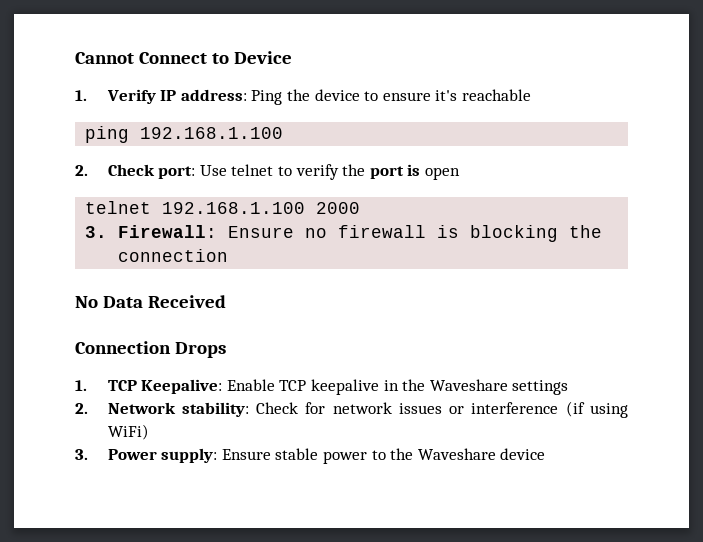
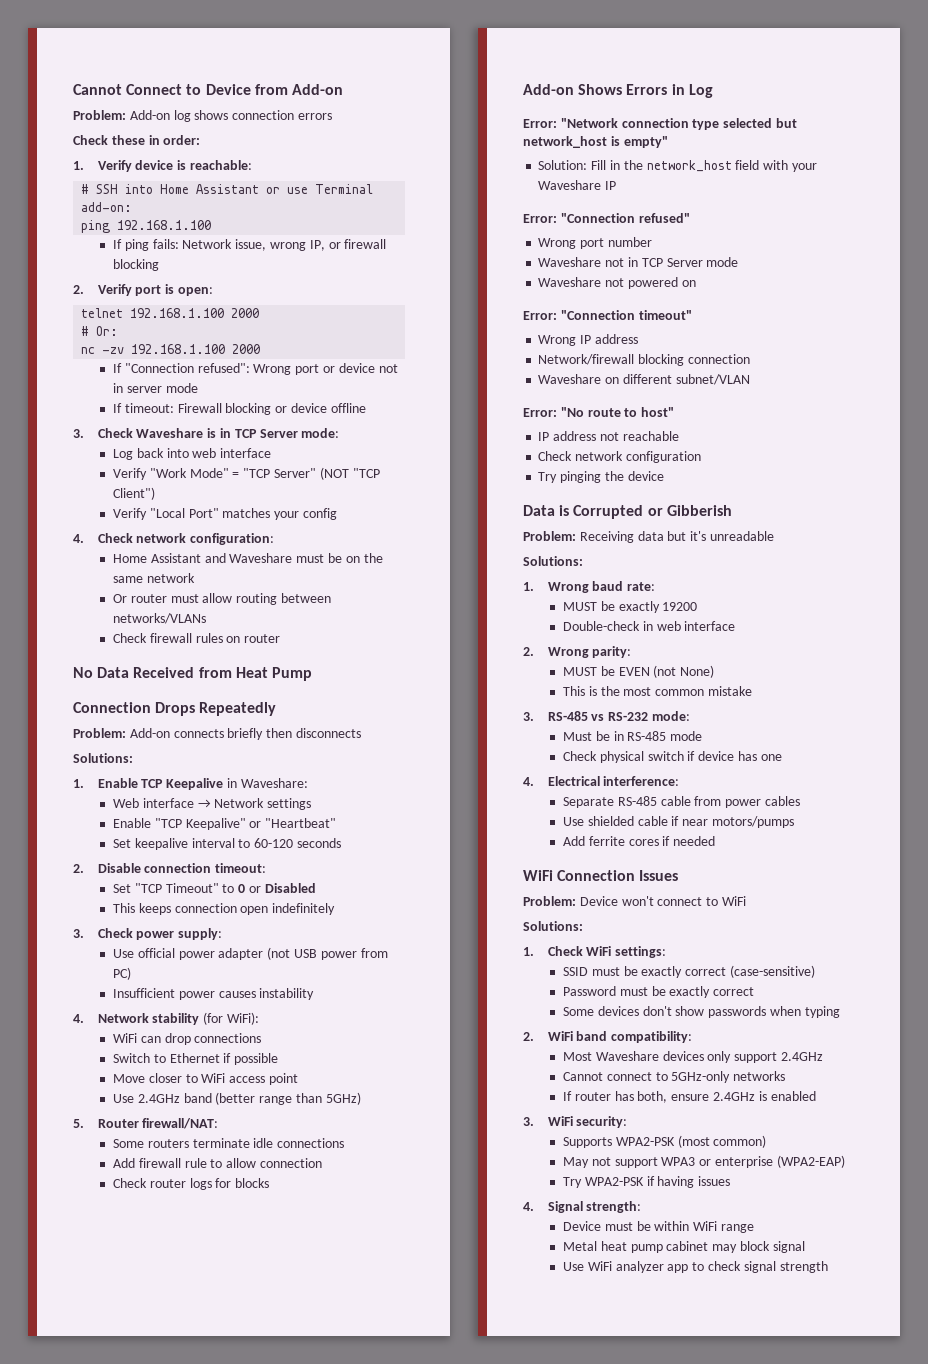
[75,89,531,105] [85,126,284,143] [75,164,366,180] // 1. Verify IP address: Ping the device to ensure it's reachable // ping 192.168.1.100 // 2. Check port: Use telnet to verify the -> [254,84,343,95] [73,110,332,122] [73,135,201,145] [73,160,253,172] [81,184,374,194] [81,202,133,212] [81,220,212,233] [113,239,387,251] [113,259,160,271] [73,284,132,296] from Add-on // Problem: Add-on log shows connection errors // Check these in order: // 1. Verify device is reachable: // # SSH into Home Assistant or use Terminal add-on: // ping 192.168.1.100 // If ping fails: Network issue, wrong IP, or firewall blocking // 2. Verify
[424,167,460,180] open -> [178,287,214,296] open:
[85,225,602,242] [117,249,228,262] 3. Firewall: Ensure no firewall is blocking the connection -> [81,326,119,336] [81,344,261,354] [113,363,398,375] [113,383,198,393] [113,403,366,415] [73,428,340,438] [113,448,272,460] [113,467,380,480] [113,487,156,500] [113,508,337,520] [73,533,275,545] [113,553,383,563] [113,573,195,583] [113,593,331,605] [113,613,207,624] [113,633,281,643] # Or: // nc -zv 192.168.1.100 2000 // If "Connection refused": Wrong port or device not in server mode // If timeout: Firewall blocking or device offline // 3. Check Waveshare is in TCP Server mode: // Log back into web interface // Verify "Work Mode" = "TCP Server" (NOT "TCP Client") // Verify "Local Port" matches your config // 4. Check network configuration: // Home Assistant and Waveshare must be on the same network // Or router must allow routing between networks/VLANs // Check firewall rules on router
(226, 301) none -> [198,667,312,681] from Heat Pump
[75,379,569,395] [75,401,628,418] [107,424,149,440] [75,448,546,464] // 1. TCP Keepalive: Enable TCP keepalive in the Waveshare settings // 2. Network stability: Check for network issues or interference (if using WiFi) // 3. Power supply: Ensure stable power to the Waveshare device -> [199,702,277,716] [73,728,361,740] [73,753,133,763] [73,778,308,790] [113,798,312,810] [113,818,337,830] [113,838,341,850] [73,863,267,873] [113,883,316,893] [113,903,336,915] [73,928,223,940] [113,947,388,960] [113,967,132,980] [113,988,315,1000] [73,1012,260,1025] [113,1033,262,1045] [113,1053,279,1065] [113,1073,298,1085] [113,1092,361,1105] [73,1118,219,1129] [113,1138,345,1148] [113,1158,322,1168] [113,1178,270,1190] [523,84,713,98] [523,118,797,130] [523,136,668,148] [538,160,817,172] [538,180,617,190] [523,213,690,223] [538,237,652,249] [538,257,739,267] [538,277,696,289] [523,310,692,320] [538,334,638,346] [538,354,750,366] [538,374,750,385] [523,407,675,417] [538,431,679,441] [538,451,701,463] [538,471,664,483] [523,505,732,519] [523,531,774,543] [523,556,583,566] [523,581,656,593] [563,601,698,613] [563,621,736,631] [523,646,632,658] [563,665,715,678] [563,686,752,696] [523,711,691,721] [563,731,703,741] [563,751,782,763] [523,776,680,786] [563,796,800,808] [563,816,794,828] [563,836,716,846] [523,870,679,881] [523,896,746,906] [523,921,583,931] [523,946,667,958] [563,965,815,978] [563,986,755,998] [563,1006,840,1018] [523,1031,693,1043] [563,1051,823,1063] [563,1071,786,1083] [563,1091,816,1103] [523,1116,628,1128] [563,1135,767,1148] [563,1155,845,1168] [563,1176,731,1188] [523,1201,642,1213] [563,1221,754,1233] [563,1241,805,1253] [563,1261,828,1273] Repeatedly // Problem: Add-on connects briefly then disconnects // Solutions: // 1. Enable TCP Keepalive in Waveshare: // Web interface → Network settings // Enable "TCP Keepalive" or "Heartbeat" // Set keepalive interval to 60-120 seconds // 2. Disable connection timeout: // Set "TCP Timeout" to 0 or Disabled // This keeps connection open indefinitely // 3. Check power supply: // Use official power adapter (not USB power from PC) // Insufficient power causes instability // 4. Network stability (for WiFi): // WiFi can drop connections // Switch to Ethernet if possible // Move closer to WiFi access point // Use 2.4GHz band (better range than 5GHz) // 5. Router firewall/NAT: // Some routers terminate idle connections // Add firewall rule to allow connection // Check router logs for blocks // Add-on Shows Errors in Log // Error: "Network connection type selected but network_host is empty" // Solution: Fill in the network_host field with your Waveshare IP // Error: "Connection refused" // Wrong port number // Waveshare not in TCP Server mode // Waveshare not powered on // Error: "Connection timeout" // Wrong IP address // Network/firewall blocking connection // Waveshare on different subnet/VLAN // Error: "No route to host" // IP address not reachable // Check network configuration // Try pinging the device // Data is Corrupted or Gibberish // Problem: Receiving data but it's unreadable // Solutions: // 1. Wrong baud rate: // MUST be exactly 19200 // Double-check in web interface // 2. Wrong parity: // MUST be EVEN (not None) // This is the most common mistake // 3. RS-485 vs RS-232 mode: // Must be in RS-485 mode // Check physical switch if device has one // 4. Electrical interference: // Separate RS-485 cable from power cables // Use shielded cable if near motors/pumps // Add ferrite cores if needed // WiFi Connection Issues // Problem: Device won't connect to WiFi // Solutions: // 1. Check WiFi settings: // SSID must be exactly correct (case-sensitive) // Password must be exactly correct // Some devices don't show passwords when typing // 2. WiFi band compatibility: // Most Waveshare devices only support 2.4GHz // Cannot connect to 5GHz-only networks // If router has both, ensure 2.4GHz is enabled // 3. WiFi security: // Supports WPA2-PSK (most common) // May not support WPA3 or enterprise (WPA2-EAP) // Try WPA2-PSK if having issues // 4. Signal strength: // Device must be within WiFi range // Metal heat pump cabinet may block signal // Use WiFi analyzer app to check signal strength

